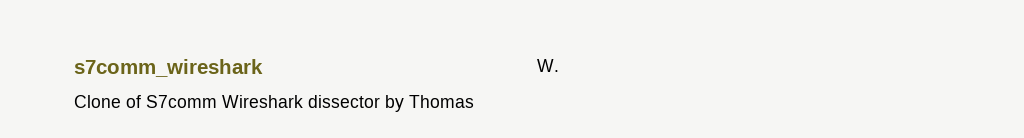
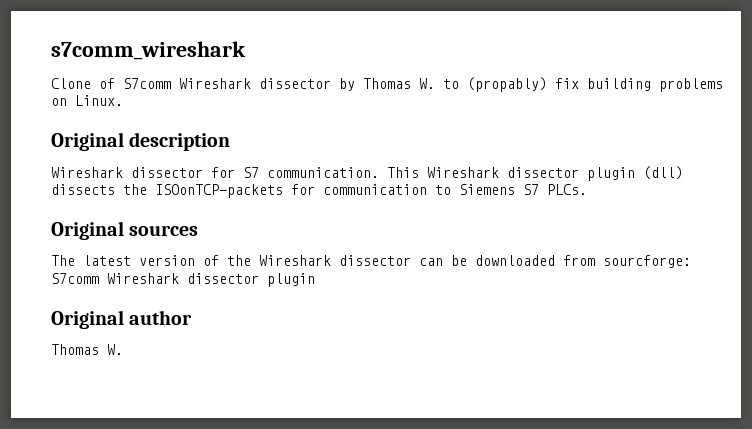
(559, 65) none -> [443,77,723,92] [51,95,123,106] [51,132,231,151] [51,166,683,181] [51,184,587,198] [51,221,199,240] [51,255,691,268] [51,273,315,287] [51,310,193,329] [51,344,123,355] to (propably) fix building problems on Linux. // Original description // Wireshark dissector for S7 communication. This Wireshark dissector plugin (dll) dissects the ISOonTCP-packets for communication to Siemens S7 PLCs. // Original sources // The latest version of the Wireshark dissector can be downloaded from sourcforge: S7comm Wireshark dissector plugin // Original author // Thomas W.

